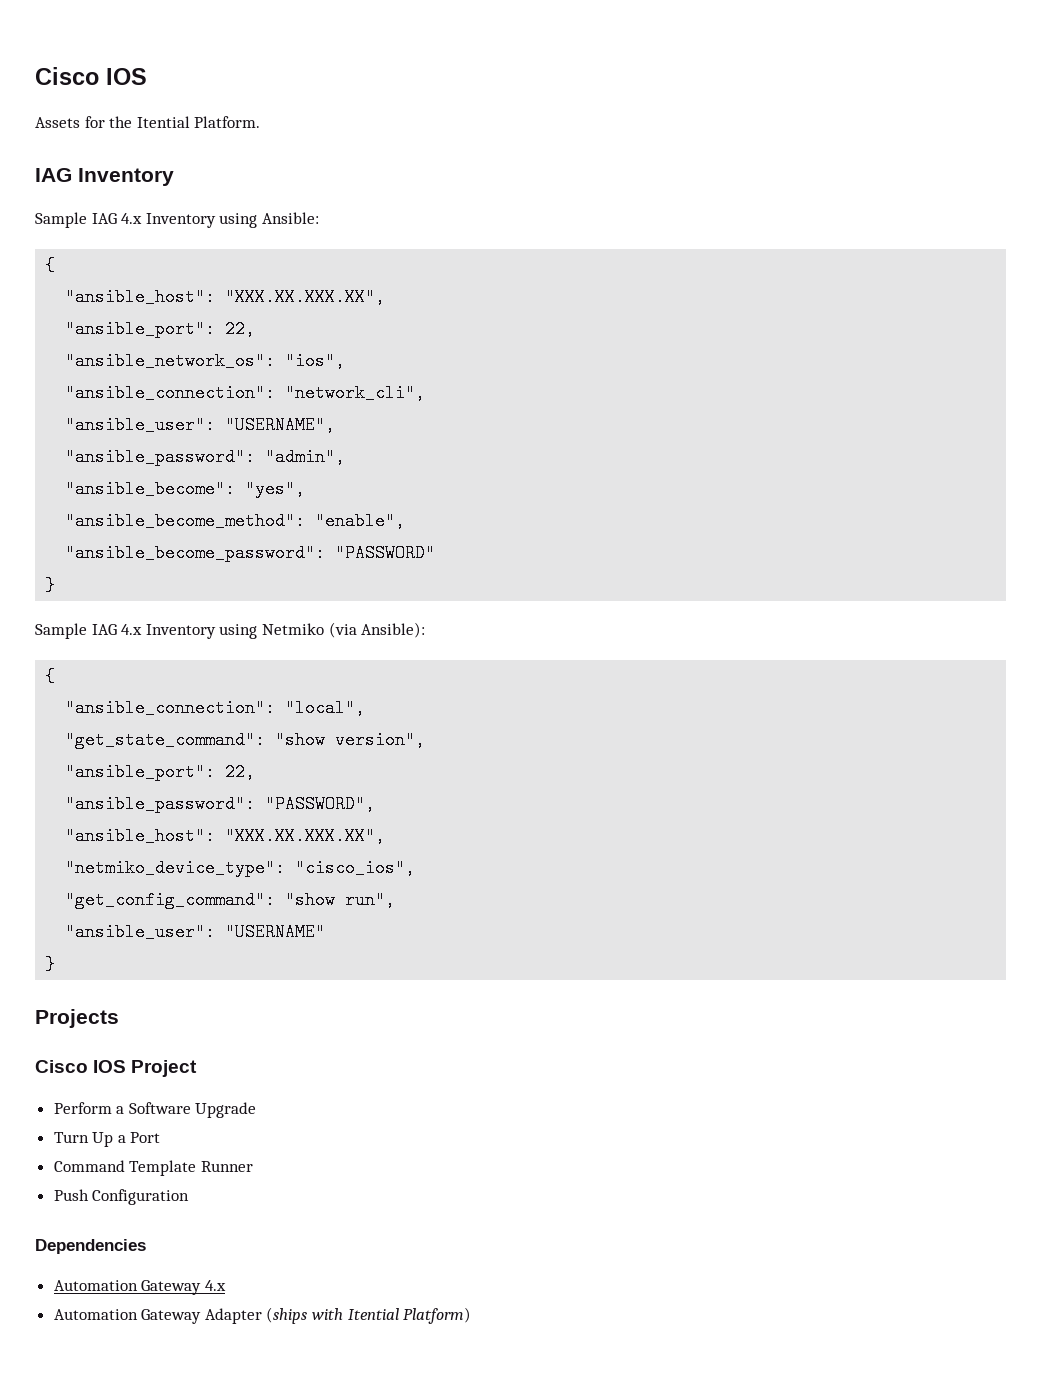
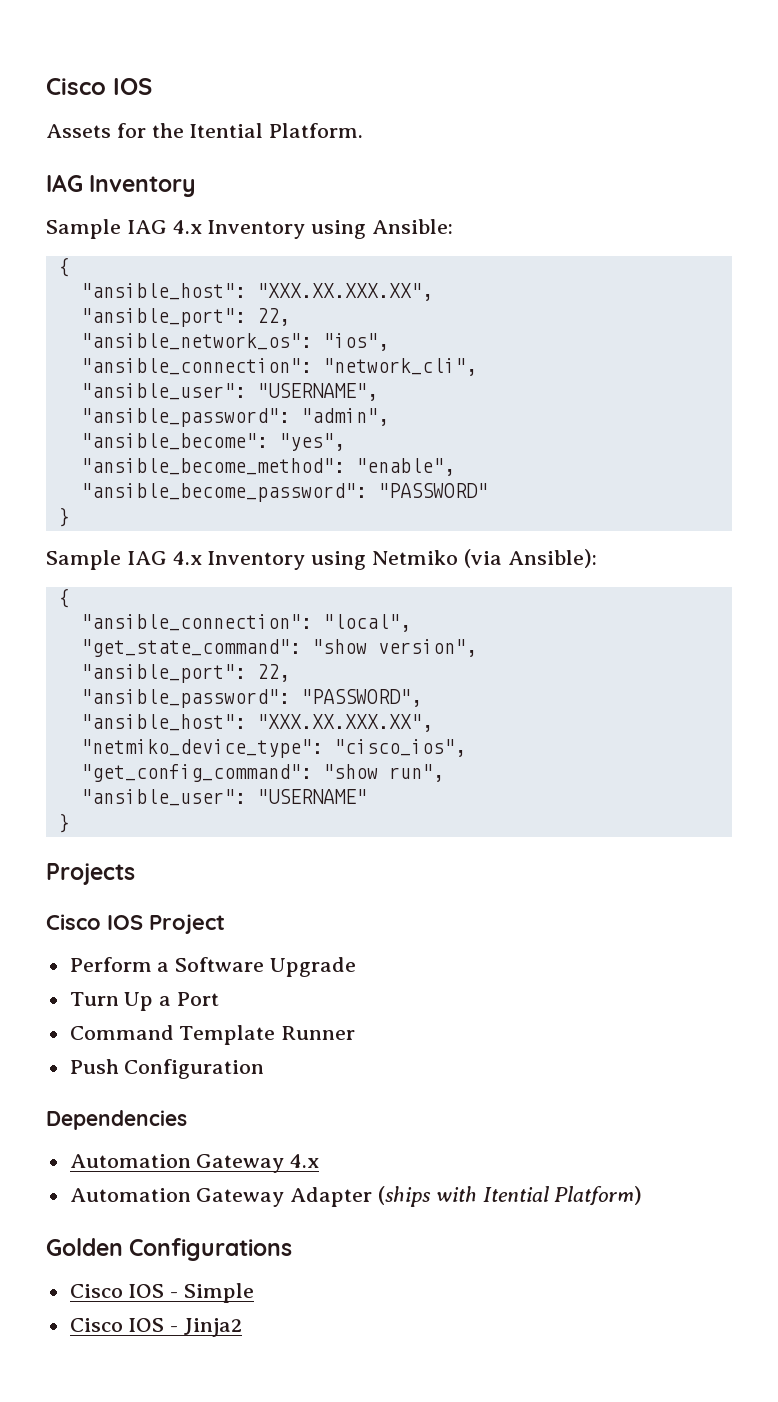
(472, 1315) none -> [46,1238,293,1261] [69,1283,255,1303] [69,1318,243,1337] // Golden Configurations // Cisco IOS - Simple // Cisco IOS - Jinja2

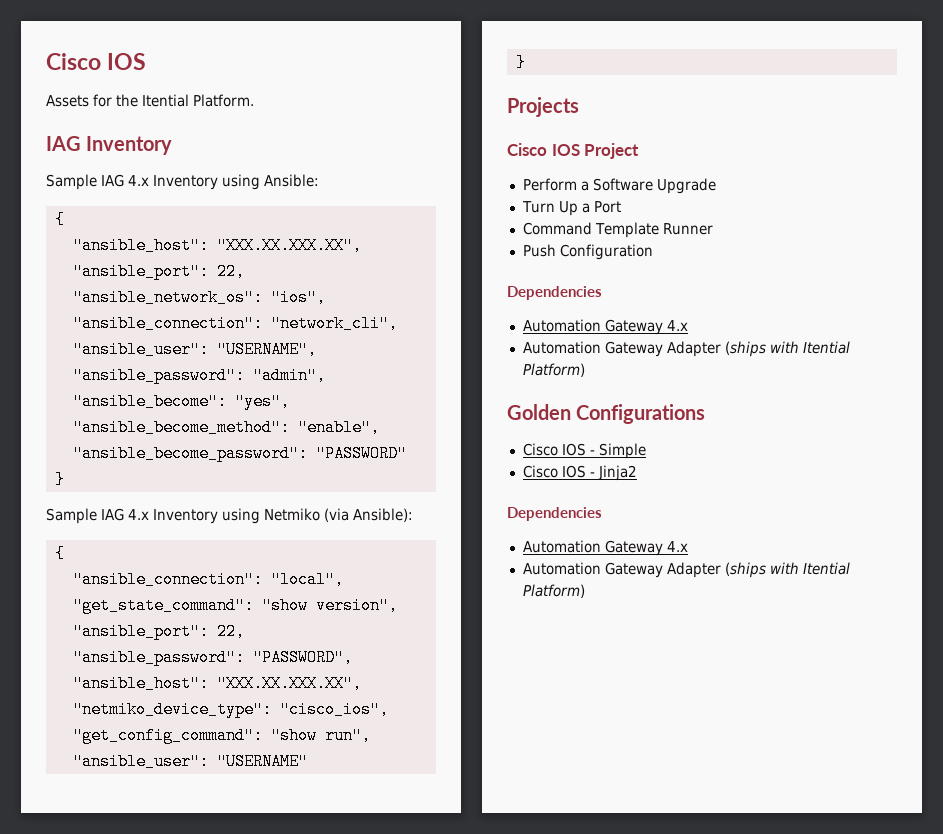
(243, 1327) none -> [507,507,602,521] [522,540,688,556] [522,562,850,578] [522,584,585,598] // Dependencies // Automation Gateway 4.x // Automation Gateway Adapter (ships with Itential Platform)

